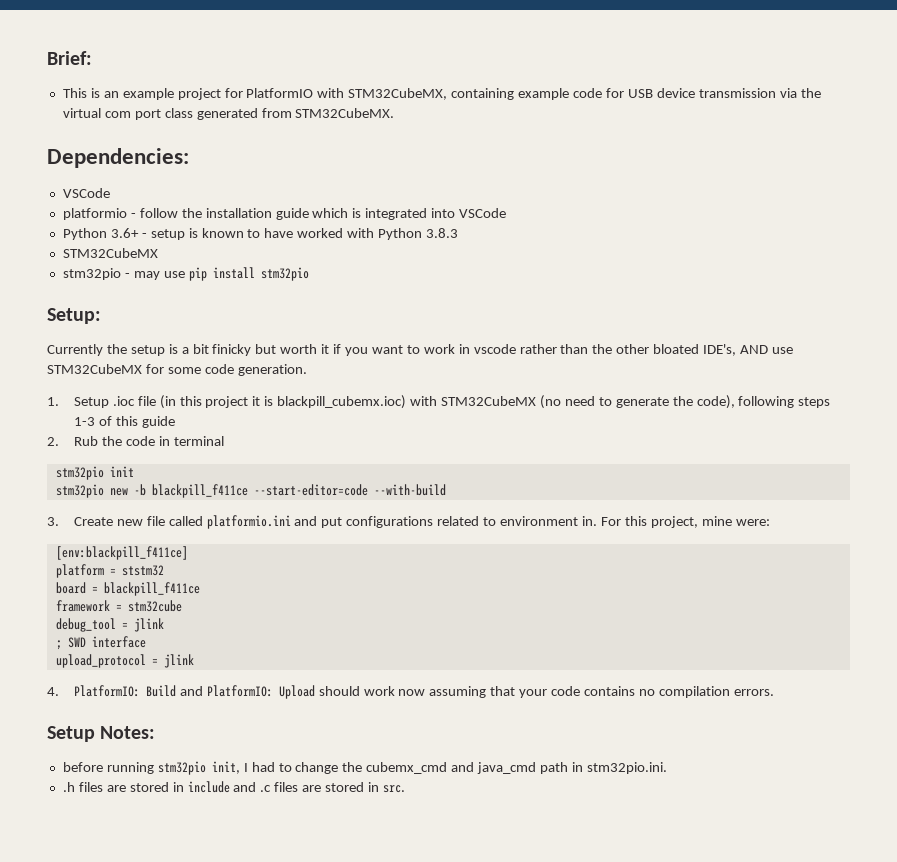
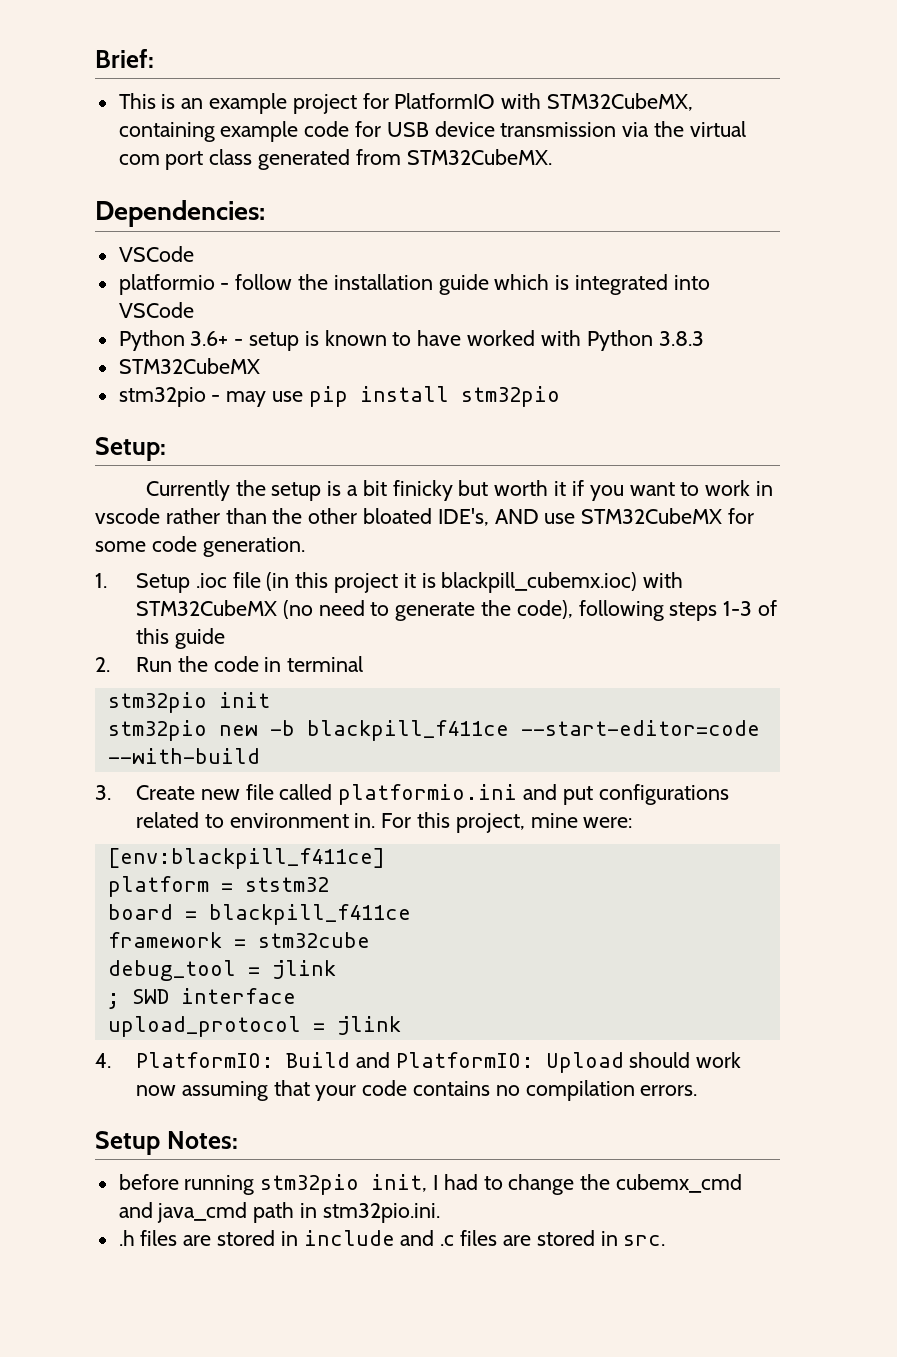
[73,436,98,446] Rub -> [135,657,172,672] Run

